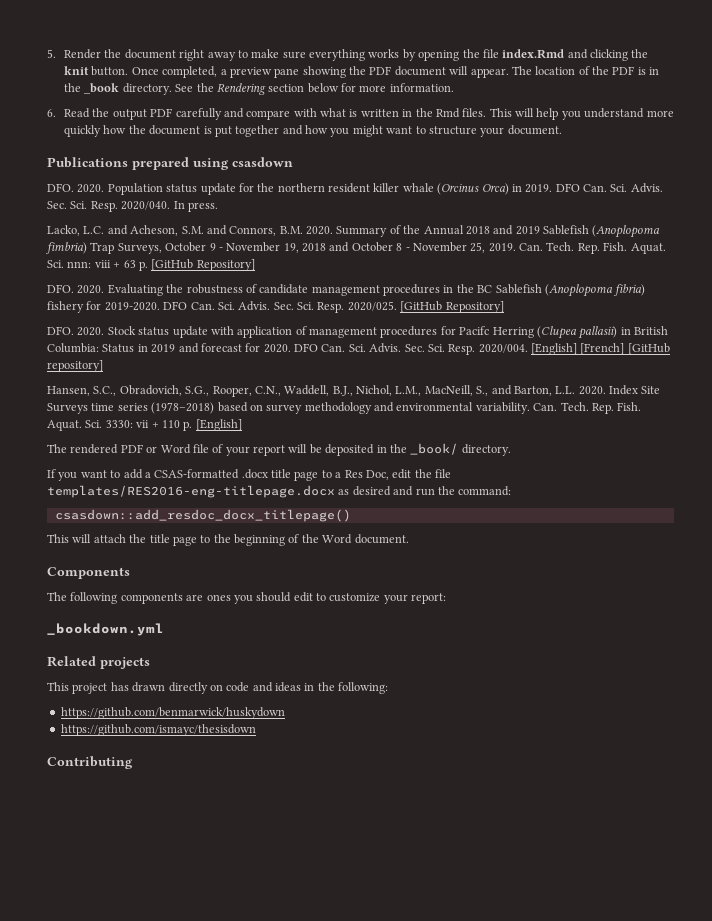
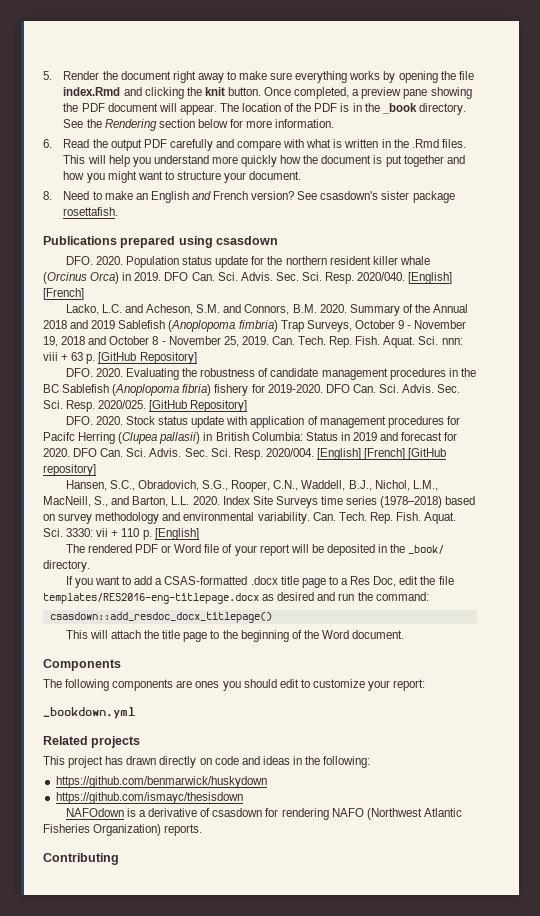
[435,108,460,118] Rmd -> [411,139,439,148] .Rmd
(562, 130) none -> [43,191,455,203] [63,207,119,216] // 8. Need to make an English and French version? See csasdown's sister package rosettafish.
[173,201,218,212] In press. -> [408,272,453,284] [43,288,84,300] [English] [French]
(256, 730) none -> [65,808,462,820] [43,824,203,836] // NAFOdown is a derivative of csasdown for rendering NAFO (Northwest Atlantic Fisheries Organization) reports.

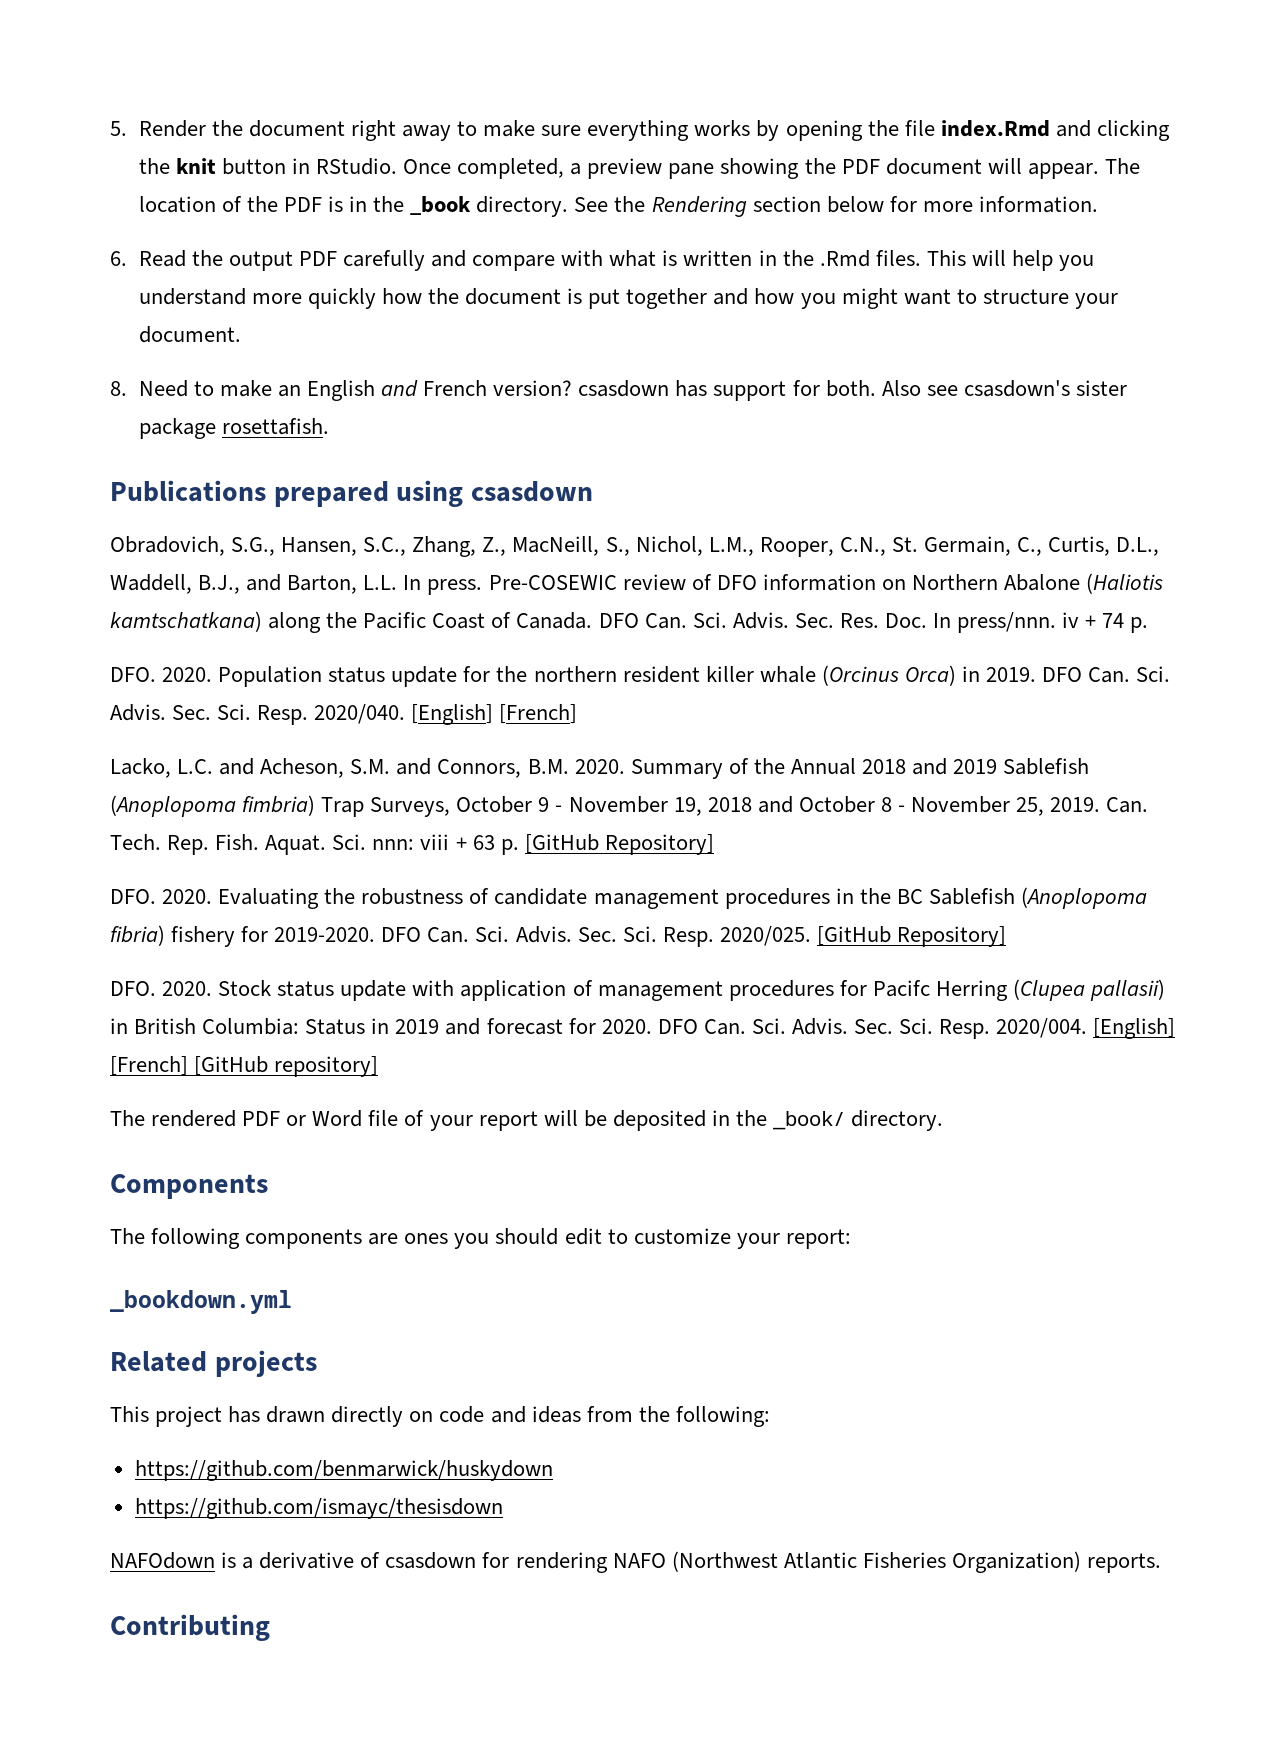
[227,87,261,96] button. -> [221,158,398,175] button in RStudio.
[297,191,318,200] See -> [578,380,958,401] csasdown has support for both. Also see
(279, 240) none -> [110,536,1160,557] [110,573,1164,595] [110,611,1149,633] // Obradovich, S.G., Hansen, S.C., Zhang, Z., MacNeill, S., Nichol, L.M., Rooper, C.N., St. Germain, C., Curtis, D.L., Waddell, B.J., and Barton, L.L. In press. Pre-COSEWIC review of DFO information on Northern Abalone (Haliotis kamtschatkana) along the Pacific Coast of Canada. DFO Can. Sci. Advis. Sec. Res. Doc. In press/nnn. iv + 74 p.
[65,480,438,492] [43,496,476,508] [43,512,457,524] [43,528,199,540] // Hansen, S.C., Obradovich, S.G., Rooper, C.N., Waddell, B.J., Nichol, L.M., MacNeill, S., and Barton, L.L. 2020. Index Site Surveys time series (1978–2018) based on survey methodology and environmental variability. Can. Tech. Rep. Fish. Aquat. Sci. 3330: vii + 110 p. [English] -> (379, 1066) none
[65,576,454,588] [43,592,429,604] [49,612,272,623] [65,630,405,642] // If you want to add a CSAS-formatted .docx title page to a Res Doc, edit the file templates/RES2016-eng-titlepage.docx as desired and run the command: // csasdown::add_resdoc_docx_titlepage() // This will attach the title page to the beginning of the Word document. -> (944, 1120) none
[292,756,302,765] in -> [586,1406,633,1422] from

